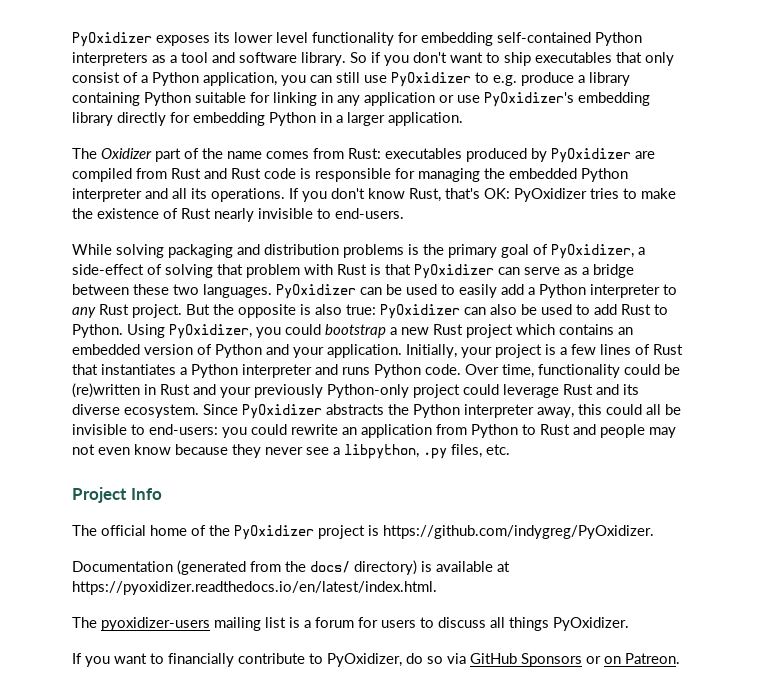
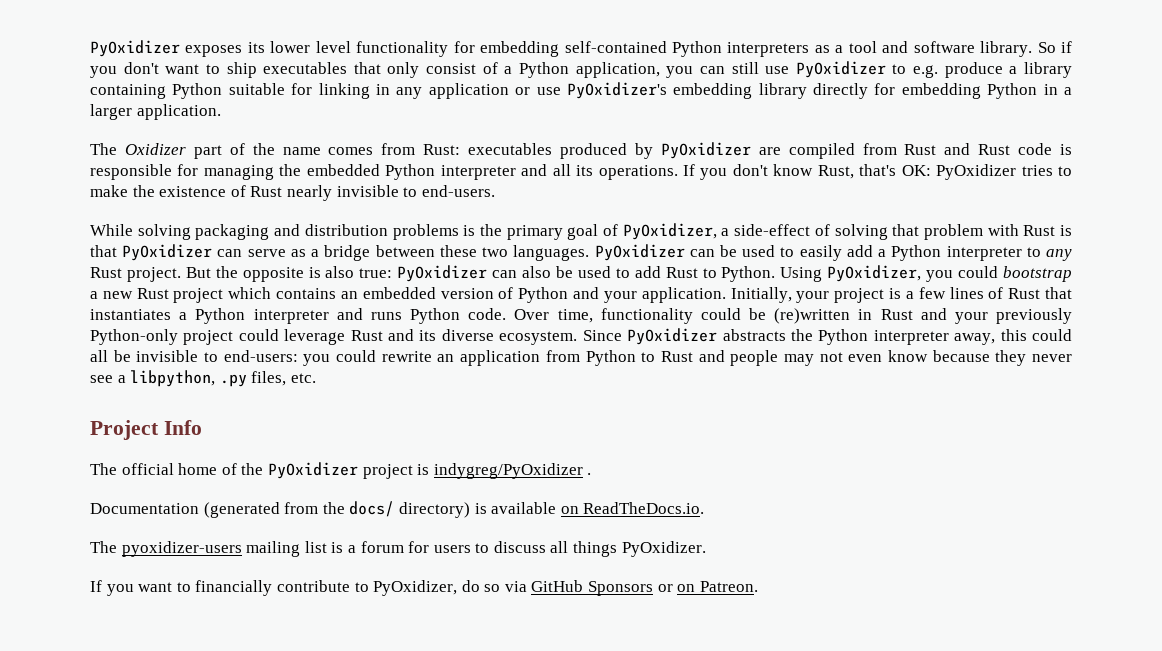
[383,525,654,539] https://github.com/indygreg/PyOxidizer. -> [433,463,592,479] indygreg/PyOxidizer .
[497,561,510,572] [72,581,437,595] at https://pyoxidizer.readthedocs.io/en/latest/index.html. -> [560,502,705,514] on ReadTheDocs.io.

